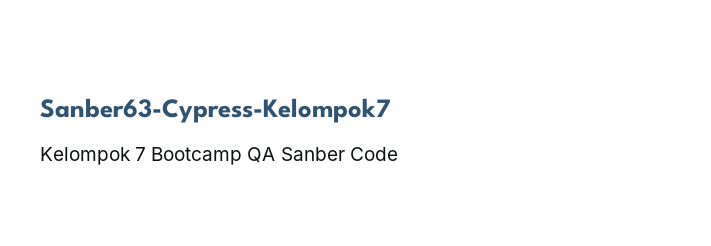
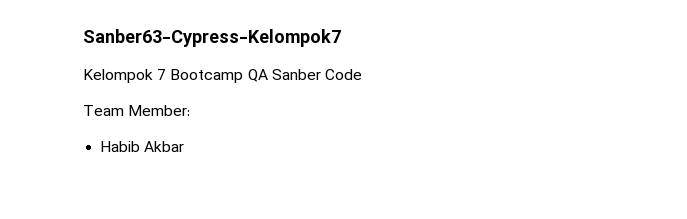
(398, 154) none -> [83,105,191,116] [100,141,185,152] // Team Member: // Habib Akbar

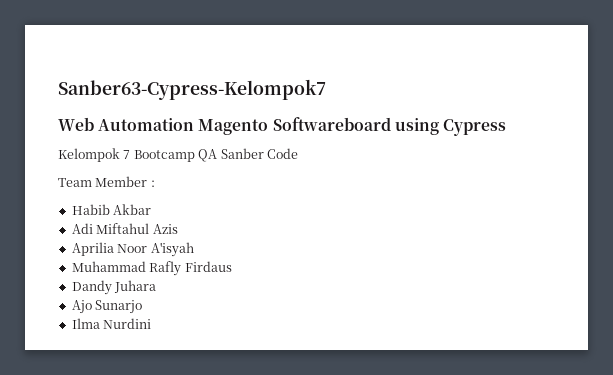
(341, 38) none -> [58,117,506,136] // Web Automation Magento Softwareboard using Cypress
[128,105,191,116] Member: -> [95,176,155,187] Member :
(185, 146) none -> [71,223,178,234] [71,242,194,257] [71,261,232,276] [71,280,157,295] [71,300,143,314] [71,318,152,329] // Adi Miftahul Azis // Aprilia Noor A'isyah // Muhammad Rafly Firdaus // Dandy Juhara // Ajo Sunarjo // Ilma Nurdini

